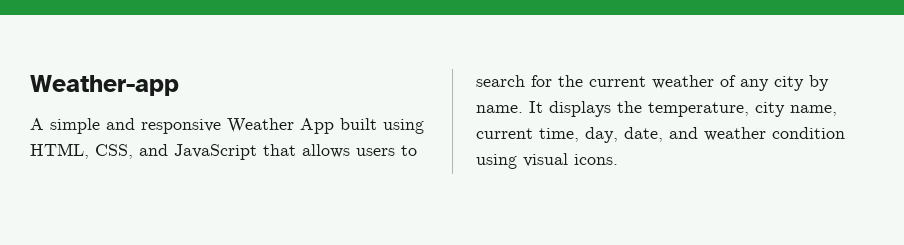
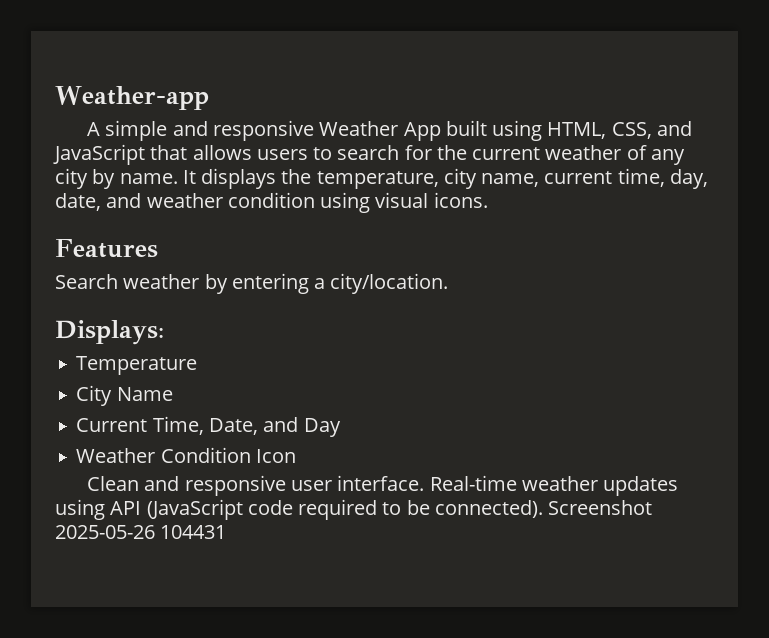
(618, 159) none -> [55,239,158,258] [55,273,449,294] [55,320,164,345] [76,356,198,375] [76,385,173,406] [76,416,341,437] [76,447,296,463] [87,475,679,496] [55,499,653,520] [55,525,227,539] // Features // Search weather by entering a city/location. // Displays: // Temperature // City Name // Current Time, Date, and Day // Weather Condition Icon // Clean and responsive user interface. Real-time weather updates using API (JavaScript code required to be connected). Screenshot 2025-05-26 104431

